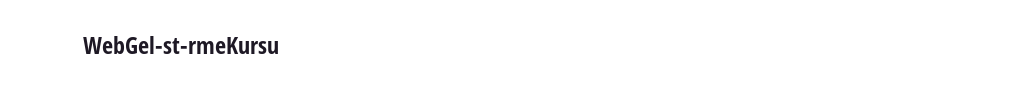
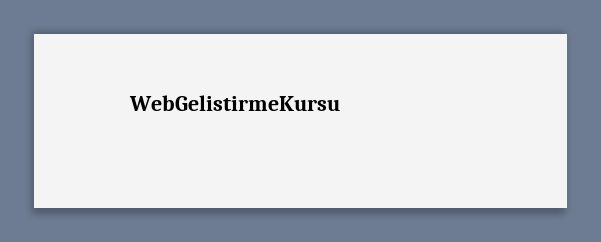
[83,36,279,54] WebGel-st-rmeKursu -> [129,95,340,111] WebGelistirmeKursu

